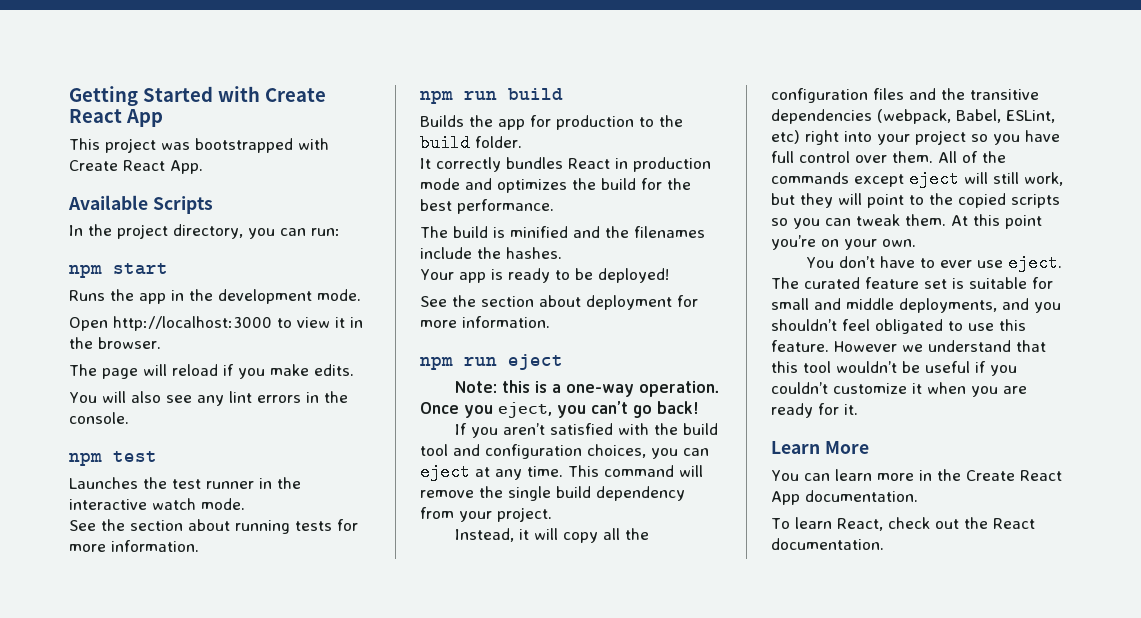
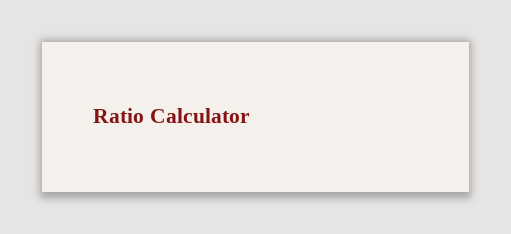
[69,86,326,106] [69,109,163,127] [69,138,329,153] [69,160,203,174] [68,195,213,214] [69,224,340,239] [69,263,168,278] [69,289,361,304] [69,316,363,331] [69,337,161,349] [69,364,354,379] [69,391,348,406] [69,412,129,424] [69,451,157,466] [69,477,301,489] [69,498,245,510] [69,519,358,534] [69,540,199,552] [420,88,563,104] [420,115,683,130] [420,134,522,152] [420,157,711,172] [420,178,691,193] [420,199,554,214] [420,226,705,238] [420,247,562,259] [420,268,669,283] [420,295,698,310] [420,316,550,328] [420,354,563,370] [455,380,721,397] [420,401,699,418] [455,423,719,438] [420,444,709,459] [420,463,703,481] [420,486,685,501] [420,507,552,522] [455,528,650,543] [771,88,1039,103] [771,109,1055,124] [771,130,1060,145] [771,151,1006,163] [771,170,1063,188] [771,193,1060,208] [771,214,1042,229] [771,235,916,250] [806,254,1063,272] [771,277,1053,289] [771,298,1061,313] [771,319,1026,334] [771,340,1046,352] [771,361,1017,376] [771,382,1027,397] [771,403,858,418] [771,441,869,454] [771,469,1062,481] [771,490,918,505] [771,517,1035,531] [771,538,884,550] Getting Started with Create React App // This project was bootstrapped with Create React App. // Available Scripts // In the project directory, you can run: // npm start // Runs the app in the development mode. // Open http://localhost:3000 to view it in the browser. // The page will reload if you make edits. // You will also see any lint errors in the console. // npm test // Launches the test runner in the interactive watch mode. // See the section about running tests for more information. // npm run build // Builds the app for production to the build folder. // It correctly bundles React in production mode and optimizes the build for the best performance. // The build is minified and the filenames include the hashes. // Your app is ready to be deployed! // See the section about deployment for more information. // npm run eject // Note: this is a one-way operation. Once you eject, you can’t go back! // If you aren’t satisfied with the build tool and configuration choices, you can eject at any time. This command will remove the single build dependency from your project. // Instead, it will copy all the configuration files and the transitive dependencies (webpack, Babel, ESLint, etc) right into your project so you have full control over them. All of the commands except eject will still work, but they will point to the copied scripts so you can tweak them. At this point you’re on your own. // You don’t have to ever use eject. The curated feature set is suitable for small and middle deployments, and you shouldn’t feel obligated to use this feature. However we understand that this tool wouldn’t be useful if you couldn’t customize it when you are ready for it. // Learn More // You can learn more in the Create React App documentation. // To learn React, check out the React documentation. -> [93,108,250,123] Ratio Calculator

